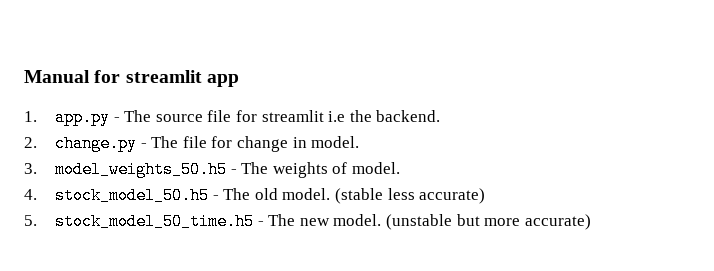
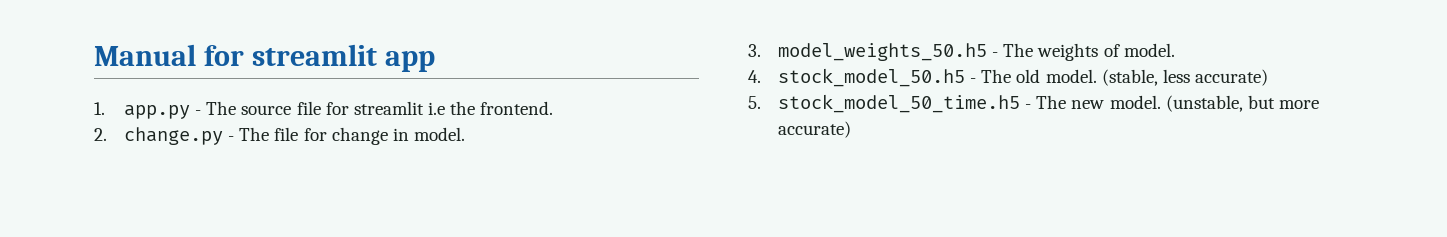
[376,110,441,122] backend. -> [480,101,554,115] frontend.
[335,188,384,204] (stable -> [1101,69,1158,86] (stable,
[386,214,453,230] (unstable -> [1165,95,1243,112] (unstable,

